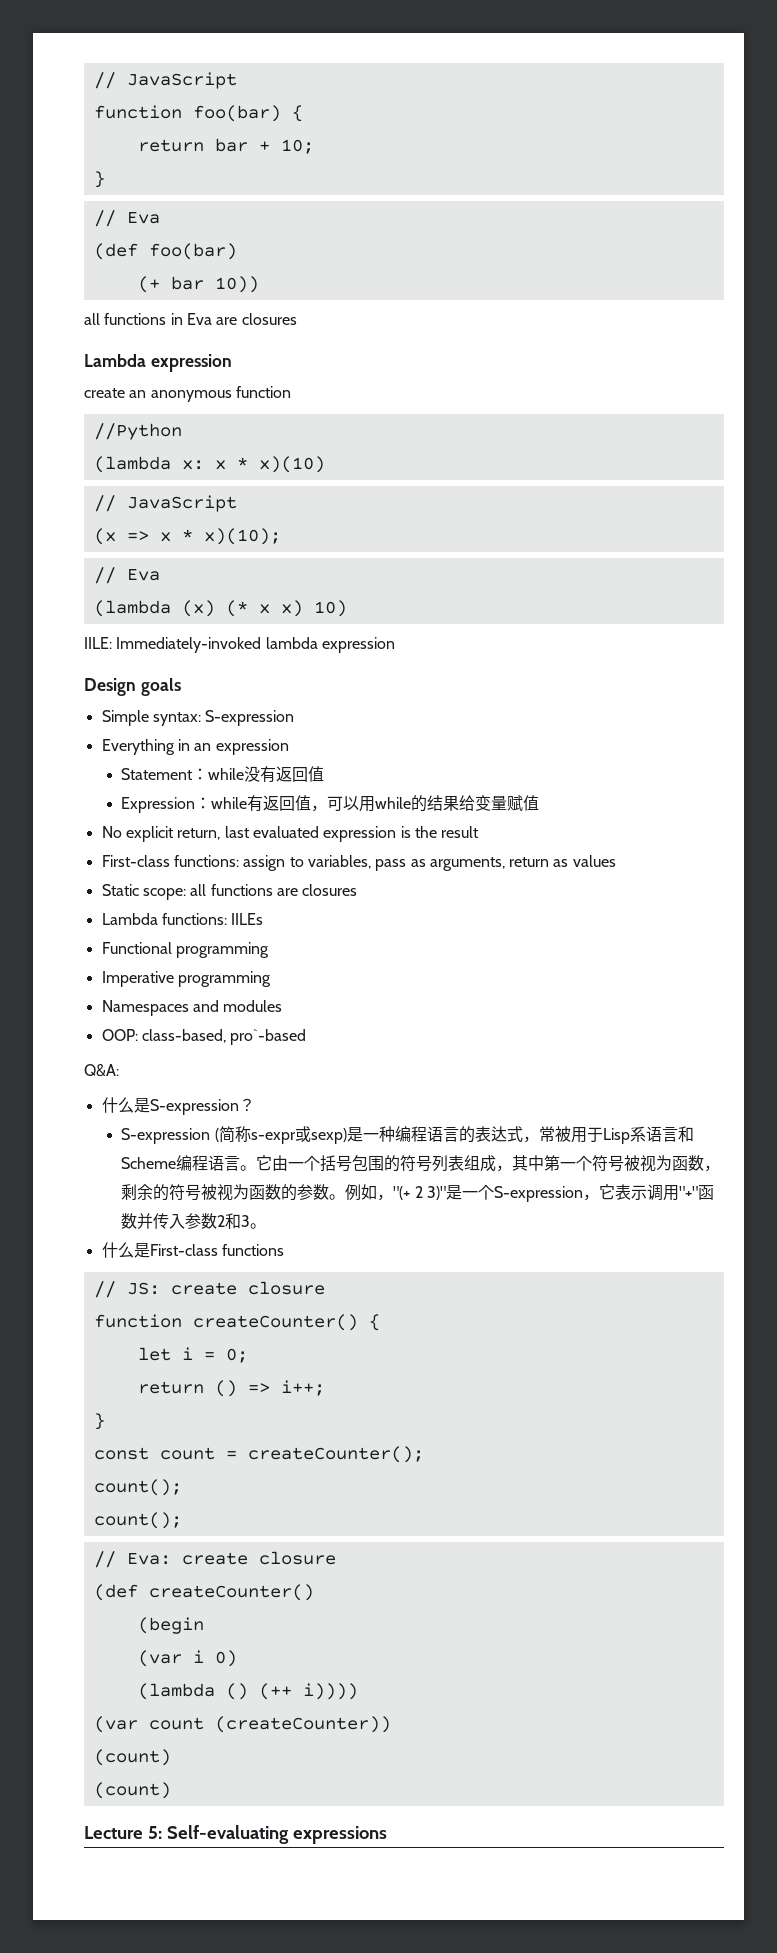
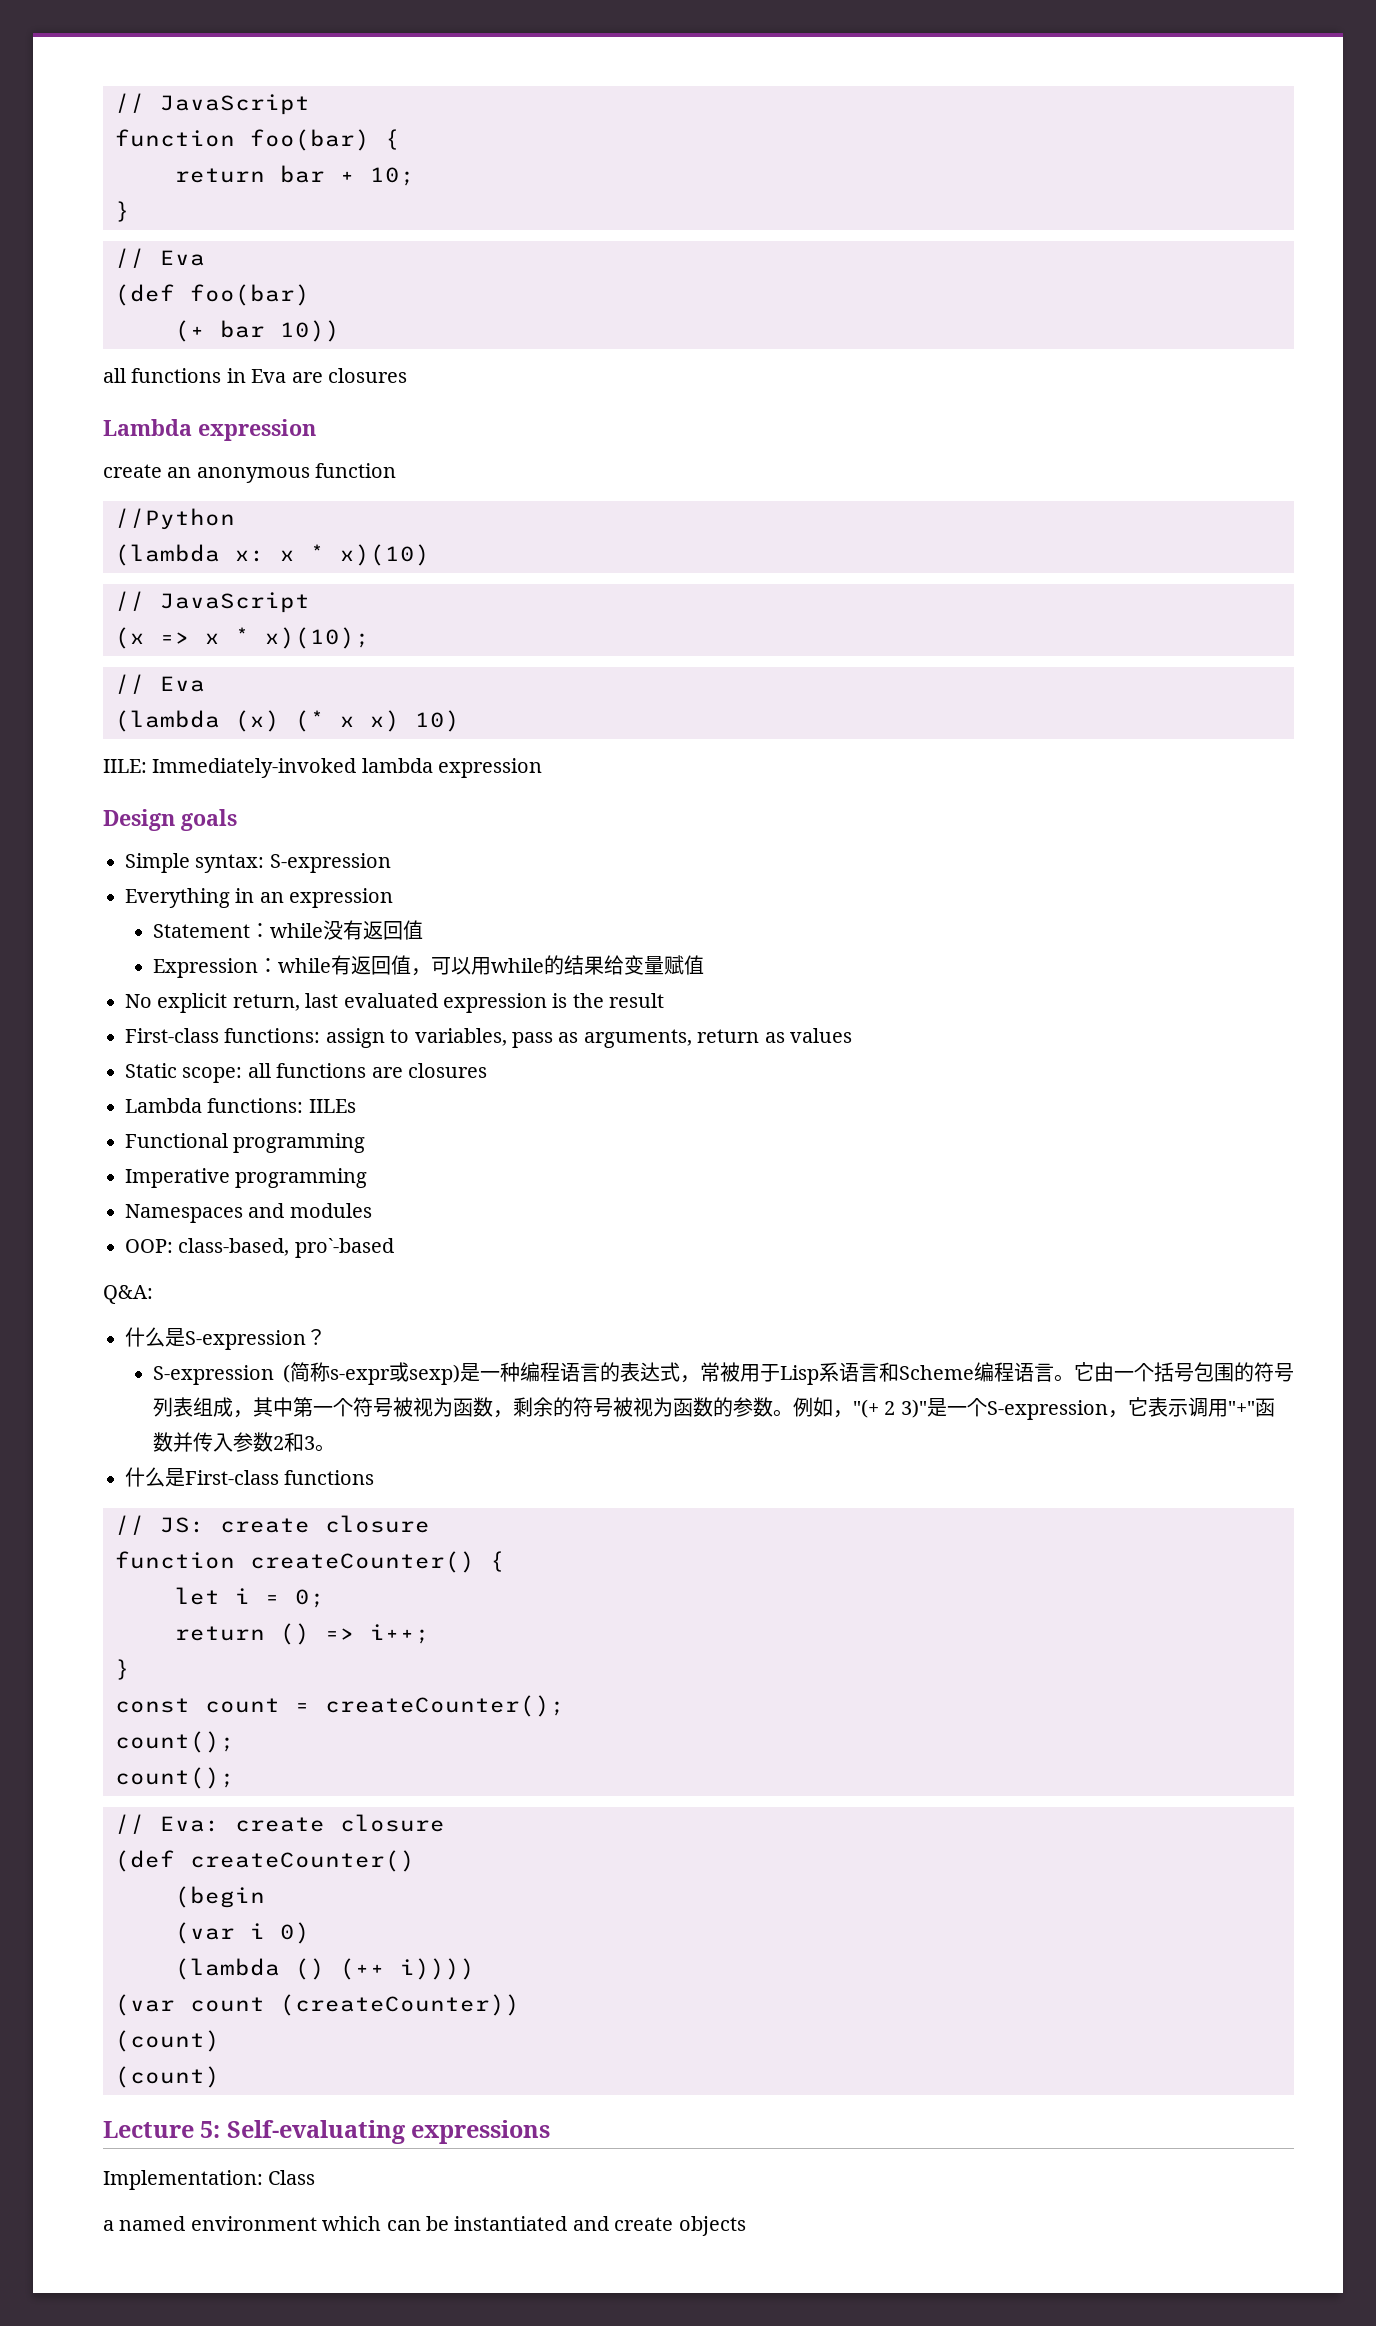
(387, 1835) none -> [103,2170,316,2190] [103,2216,746,2236] // Implementation: Class // a named environment which can be instantiated and create objects

